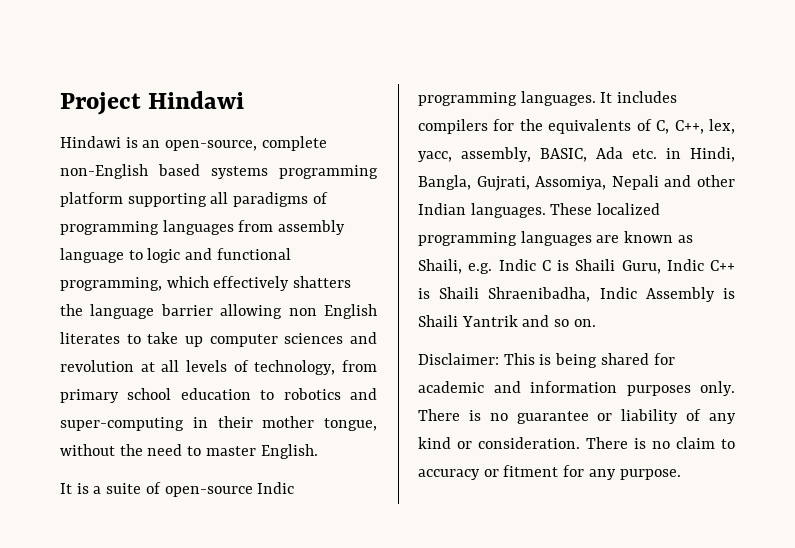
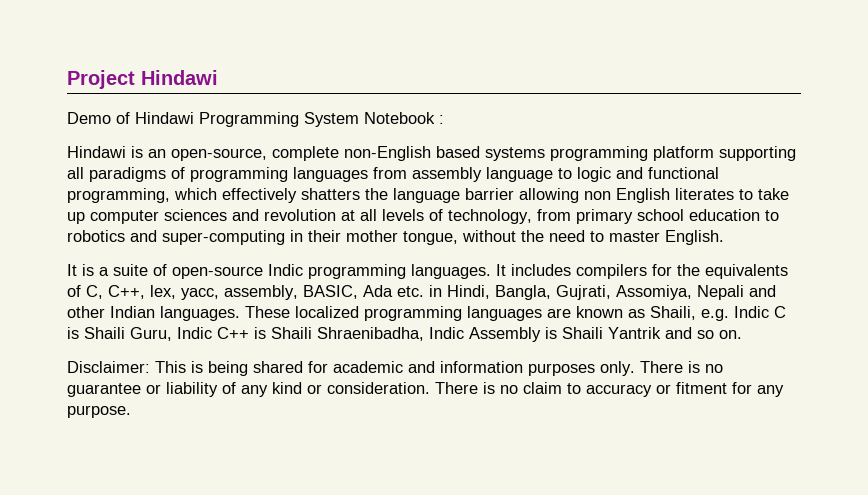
(245, 100) none -> [67,112,444,127] // Demo of Hindawi Programming System Notebook :

